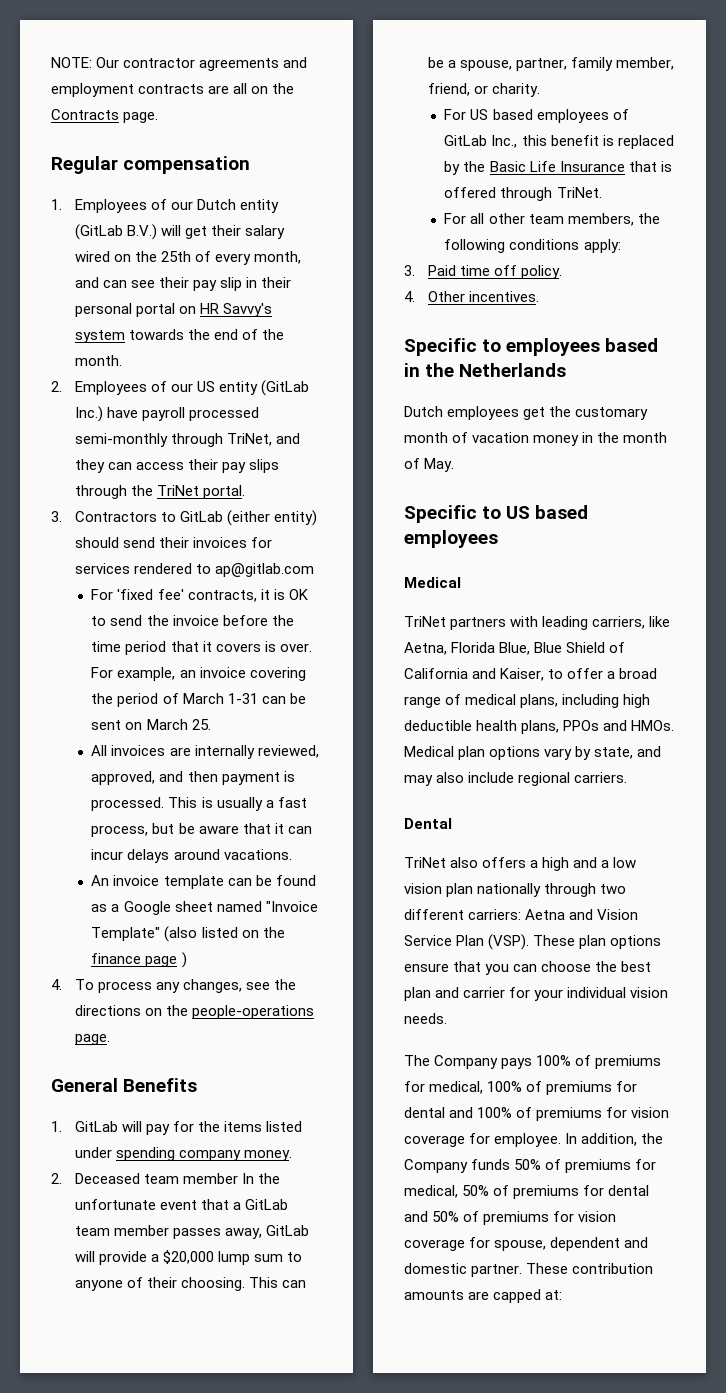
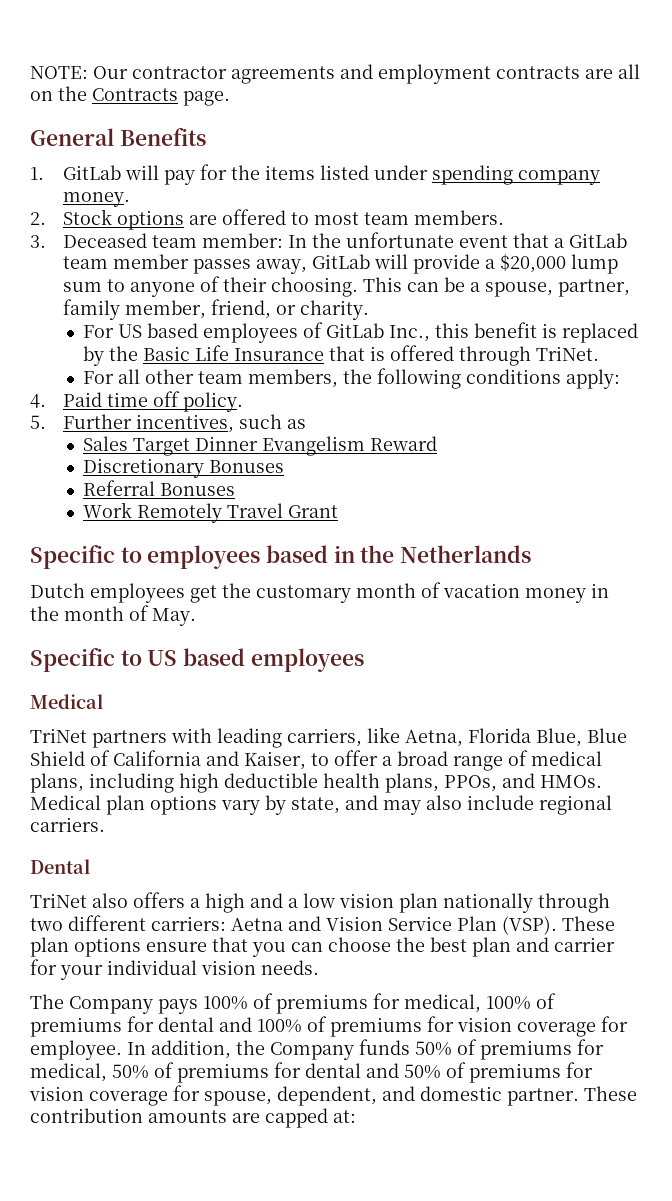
[51,156,251,174] [51,199,280,213] [74,224,286,240] [74,251,302,265] [74,277,292,291] [74,303,273,317] [74,329,285,343] [74,355,122,366] [51,380,310,396] [74,406,260,422] [74,433,301,447] [74,459,280,473] [74,485,246,499] [51,510,318,526] [74,537,273,548] [74,563,315,577] [91,589,308,602] [91,615,294,626] [91,641,312,655] [91,667,306,681] [91,693,306,707] [91,719,211,730] [91,745,319,759] [91,771,295,785] [91,797,307,811] [91,823,312,837] [91,849,292,863] [91,875,316,889] [91,901,318,915] [91,926,285,942] [91,952,187,968] [51,979,297,993] [74,1005,315,1019] [74,1034,110,1045] // Regular compensation // 1. Employees of our Dutch entity (GitLab B.V.) will get their salary wired on the 25th of every month, and can see their pay slip in their personal portal on HR Savvy's system towards the end of the month. // 2. Employees of our US entity (GitLab Inc.) have payroll processed semi-monthly through TriNet, and they can access their pay slips through the TriNet portal. // 3. Contractors to GitLab (either entity) should send their invoices for services rendered to ap@gitlab.com // For 'fixed fee' contracts, it is OK to send the invoice before the time period that it covers is over. For example, an invoice covering the period of March 1-31 can be sent on March 25. // All invoices are internally reviewed, approved, and then payment is processed. This is usually a fast process, but be aware that it can incur delays around vacations. // An invoice template can be found as a Google sheet named "Invoice Template" (also listed on the finance page ) // 4. To process any changes, see the directions on the people-operations page. -> (230, 98) none
(62, 1178) none -> [63,209,505,230] [30,235,46,248] Stock options are offered to most team members. // 3.
[183,1173,239,1184] member -> [202,233,284,248] member:
[404,265,415,276] 3. -> [30,394,46,408] 4.
[404,291,539,302] 4. Other incentives. -> [30,414,307,433] [82,436,437,456] [82,458,284,478] [82,480,235,496] [82,502,338,523] 5. Further incentives, such as // Sales Target Dinner Evangelism Reward // Discretionary Bonuses // Referral Bonuses // Work Remotely Travel Grant
[563,720,600,731] PPOs -> [444,775,497,792] PPOs,
[550,1237,621,1251] dependent -> [277,1086,377,1106] dependent,

